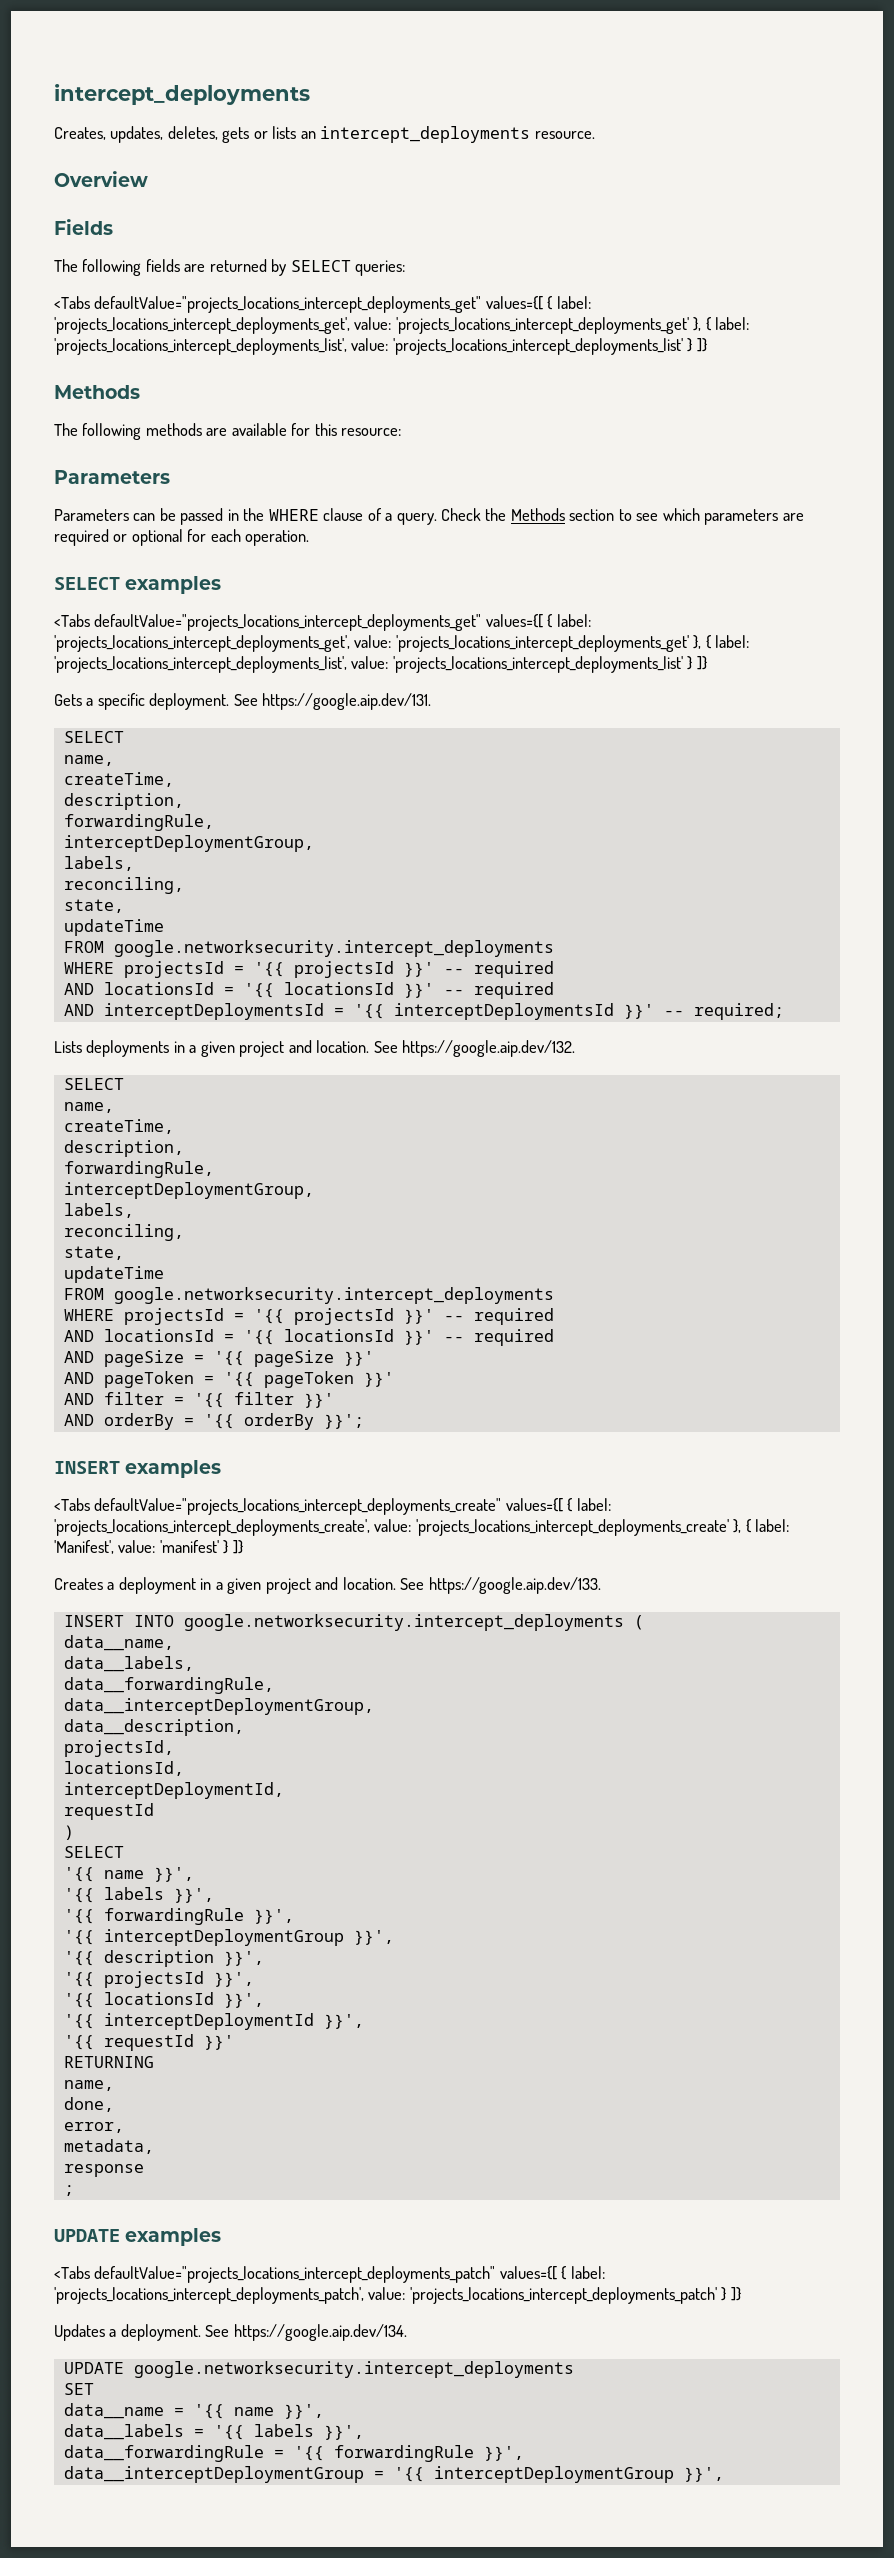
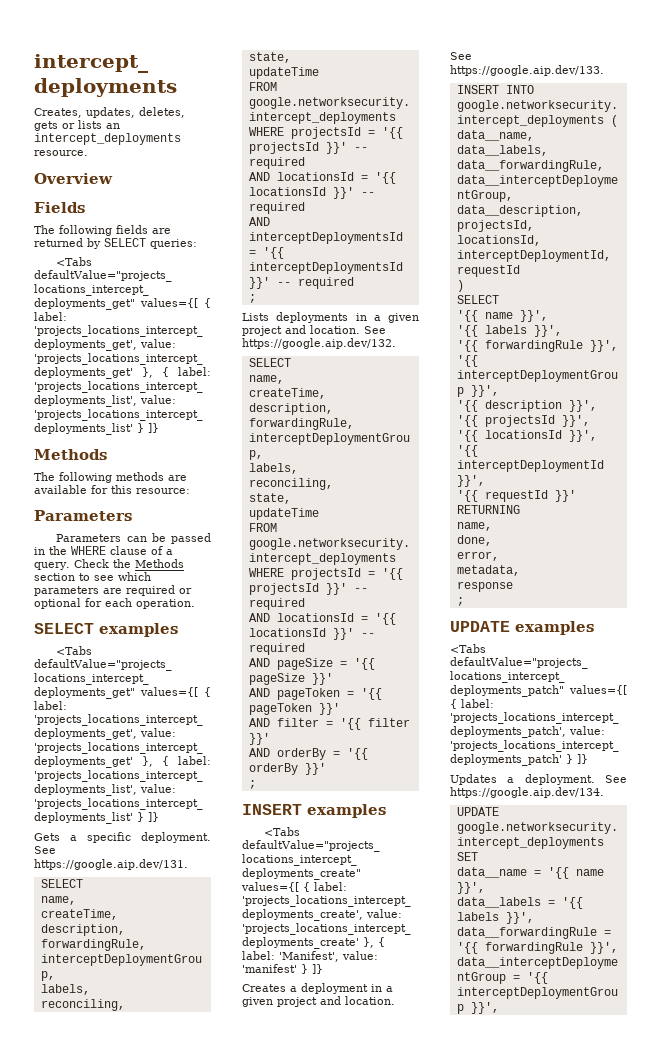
[693,1003,784,1020] required; -> [297,277,354,289] [248,294,256,303] required // ;
[323,1414,364,1429] }}'; -> [304,763,326,775] [248,780,256,789] }}' // ;

